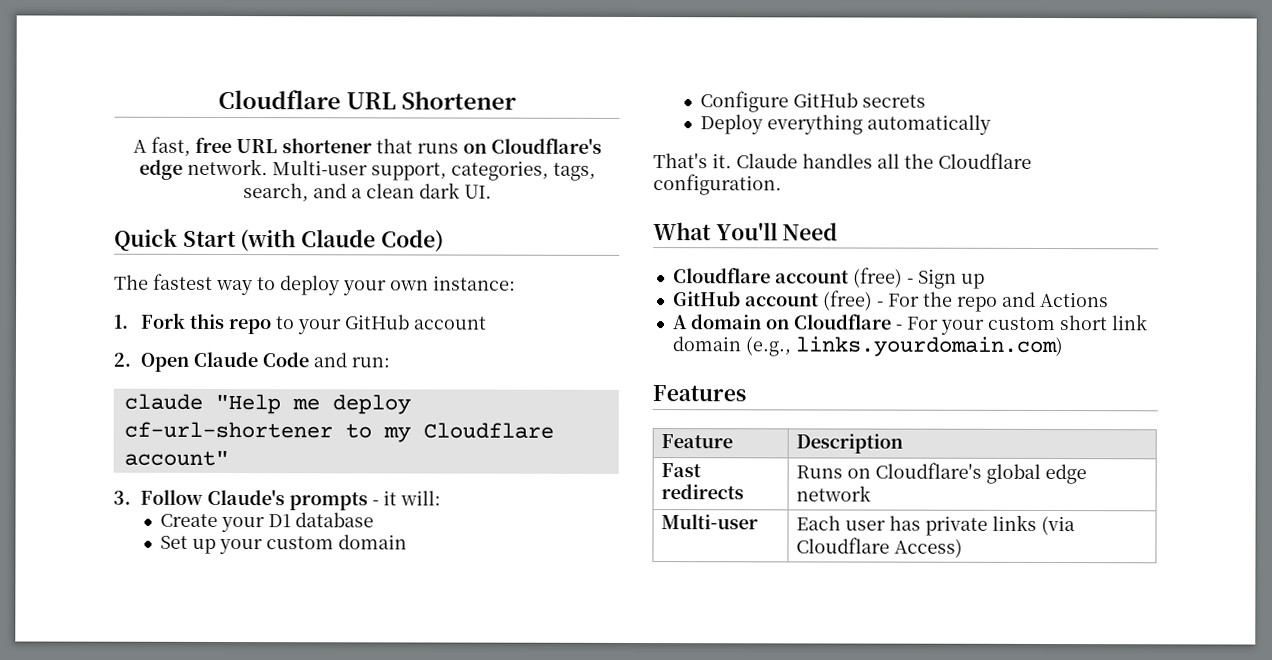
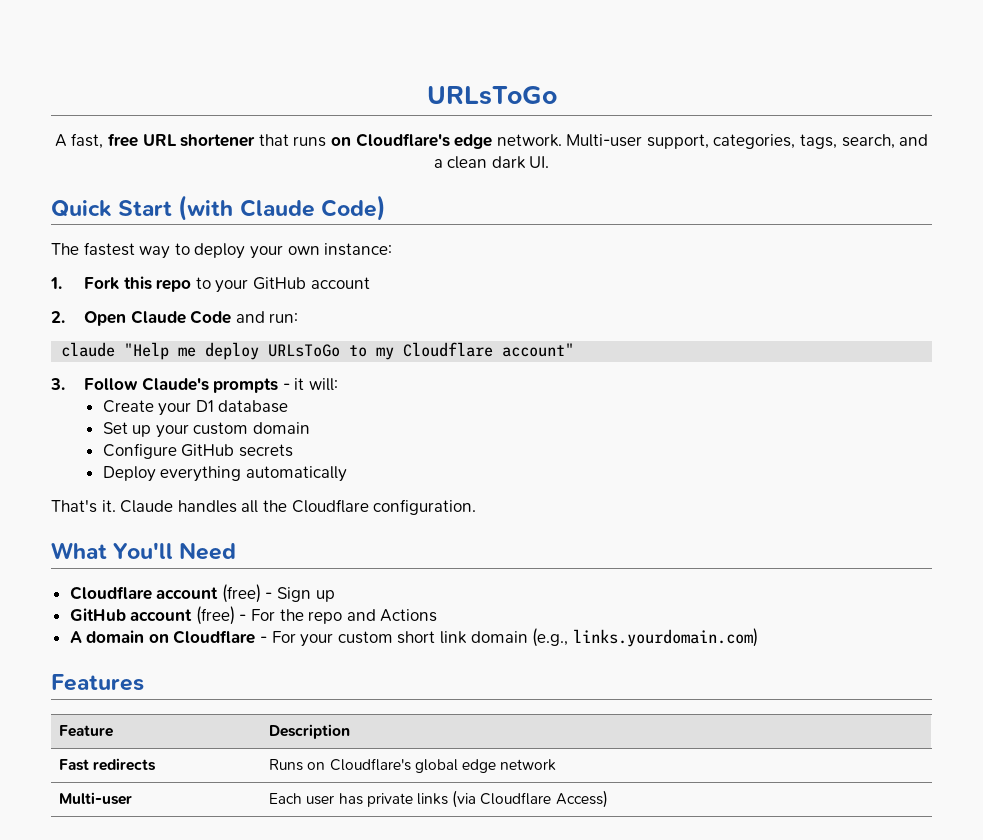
[217,89,518,110] Cloudflare URL Shortener -> [426,86,557,105] URLsToGo
[123,421,333,439] cf-url-shortener -> [268,344,341,357] URLsToGo

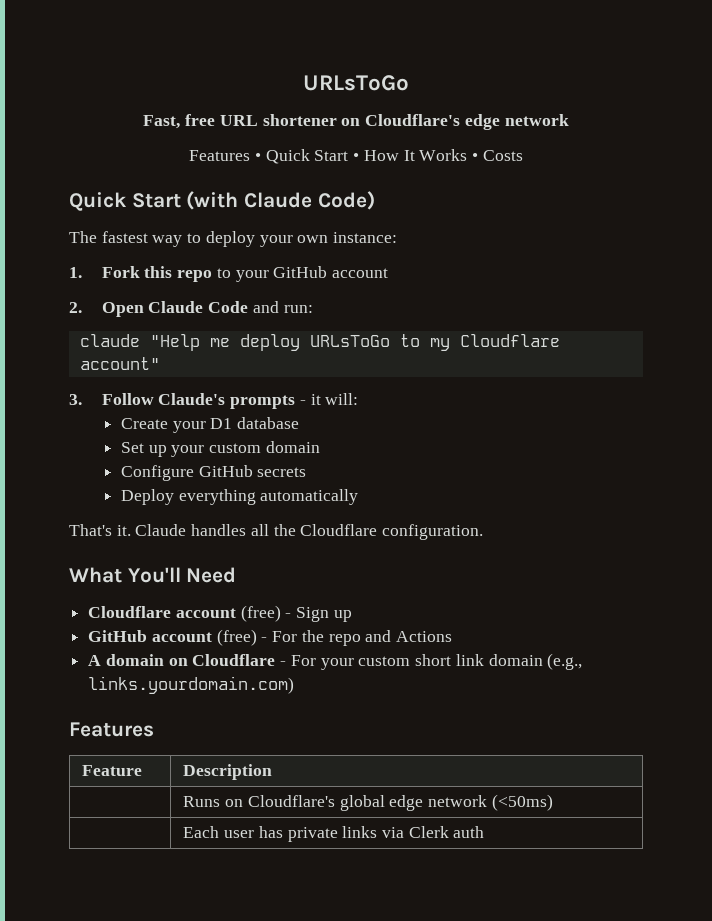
[54,133,104,149] A fast, -> [143,115,181,129] Fast,
[258,134,327,147] that runs -> (337, 120) none
[496,134,929,149] [433,156,550,169] network. Multi-user support, categories, tags, search, and a clean dark UI. -> [504,114,569,126] [189,149,523,164] network // Features • Quick Start • How It Works • Costs
[59,758,157,771] Fast redirects -> (273, 772) none
[59,792,133,805] // Multi-user -> [491,794,553,811] (<50ms) //
[452,790,608,808] (via Cloudflare Access) -> [381,826,485,838] via Clerk auth

